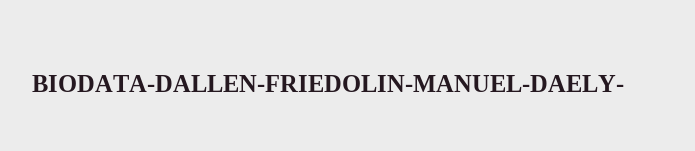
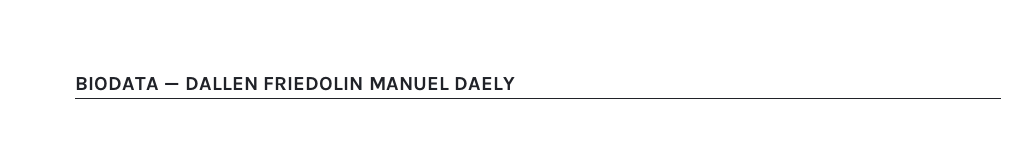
[32,75,624,92] BIODATA-DALLEN-FRIEDOLIN-MANUEL-DAELY- -> [75,76,515,91] BIODATA — DALLEN FRIEDOLIN MANUEL DAELY

